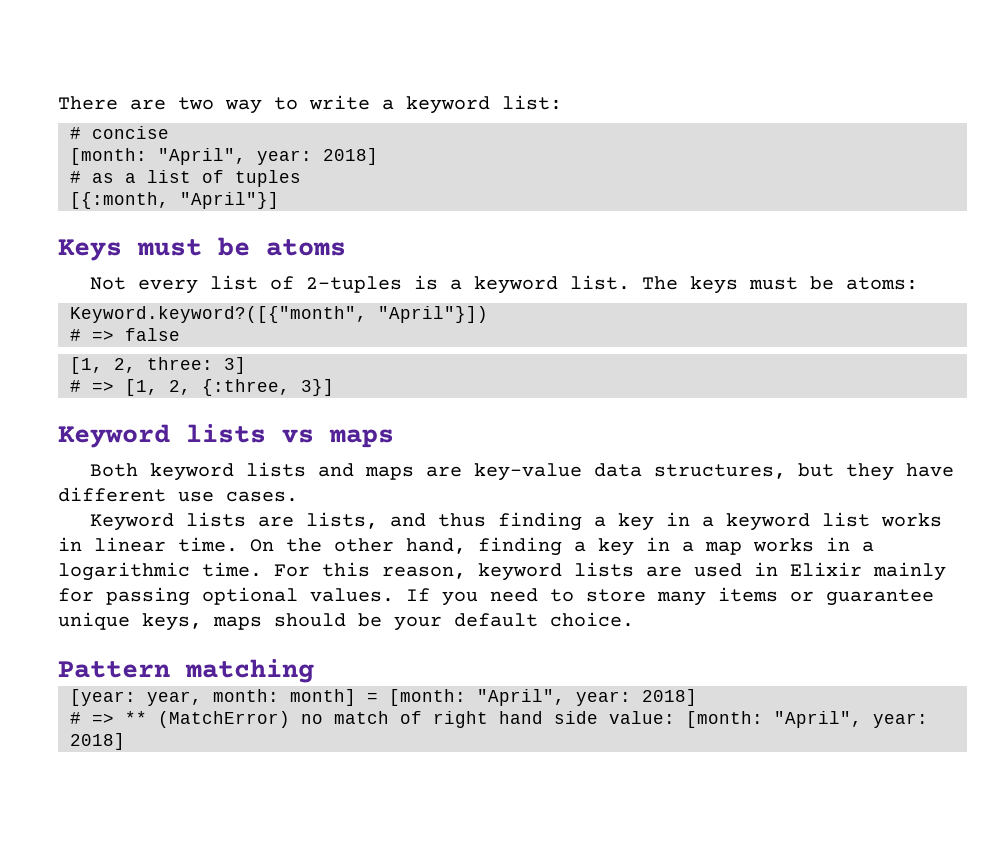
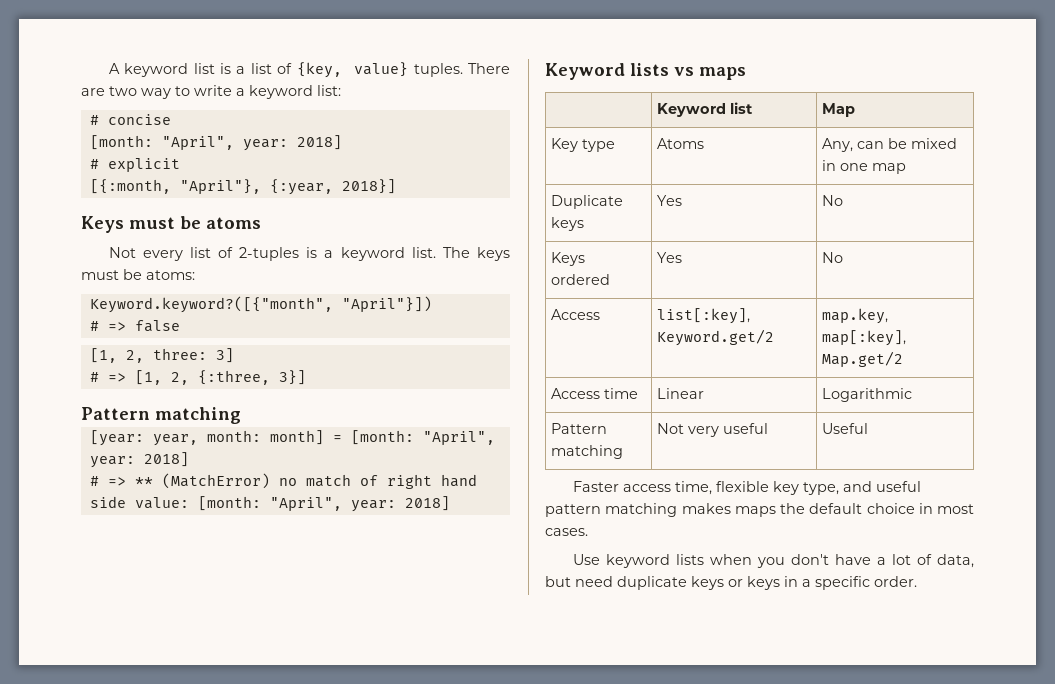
(58, 103) none -> [108,62,463,78] A keyword list is a list of {key, value} tuples.
[92,170,301,187] [70,192,279,209] as a list of tuples // [{:month, "April"}] -> [107,158,180,172] [89,179,396,195] explicit // [{:month, "April"}, {:year, 2018}]
[58,424,394,448] [89,462,954,481] [58,487,298,502] [89,512,942,531] [58,537,874,556] [58,562,946,581] [58,587,934,606] [58,612,634,631] // Keyword lists vs maps // Both keyword lists and maps are key-value data structures, but they have different use cases. // Keyword lists are lists, and thus finding a key in a keyword list works in linear time. On the other hand, finding a key in a map works in a logarithmic time. For this reason, keyword lists are used in Elixir mainly for passing optional values. If you need to store many items or guarantee unique keys, maps should be your default choice. -> (306, 377) none
(125, 741) none -> [545,63,746,80] [657,102,754,117] [822,103,856,117] [551,138,616,152] [657,138,705,149] [822,138,958,152] [822,160,907,174] [551,195,624,209] [551,217,585,231] [657,195,683,206] [822,195,844,206] [551,252,586,266] [551,274,611,285] [657,252,683,263] [822,252,844,263] [551,309,601,320] [657,308,751,324] [657,329,775,346] [822,308,889,324] [822,330,907,346] [822,351,904,367] [551,388,639,399] [657,388,705,399] [822,388,913,402] [551,423,608,434] [551,445,624,459] [657,423,769,437] [822,423,869,434] [572,481,921,495] [545,503,974,517] [545,528,588,536] [572,554,974,568] [545,576,917,590] // Keyword lists vs maps // | Keyword list | Map // Key type | Atoms | Any, can be mixed in one map // Duplicate keys | Yes | No // Keys ordered | Yes | No // Access | list[:key], Keyword.get/2 | map.key, map[:key], Map.get/2 // Access time | Linear | Logarithmic // Pattern matching | Not very useful | Useful // Faster access time, flexible key type, and useful pattern matching makes maps the default choice in most cases. // Use keyword lists when you don't have a lot of data, but need duplicate keys or keys in a specific order.

